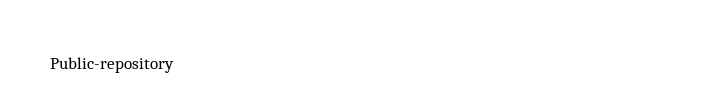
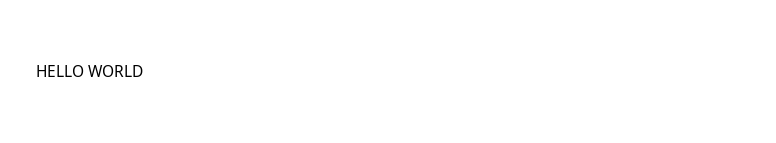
[50,57,174,73] Public-repository -> [36,65,144,77] HELLO WORLD

